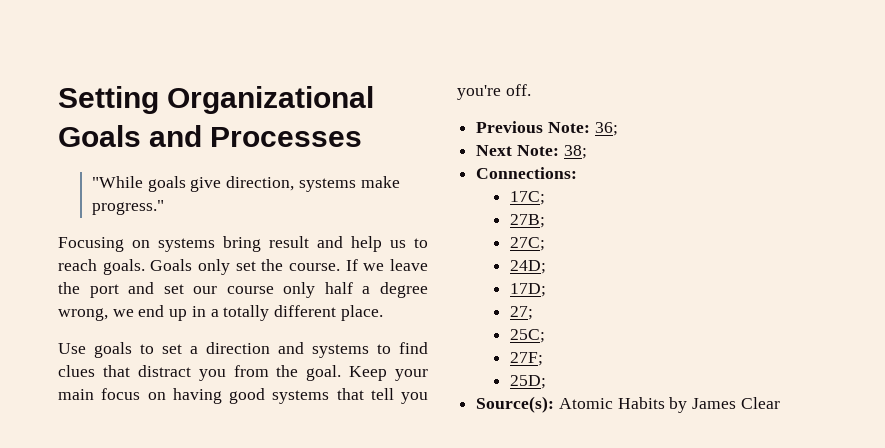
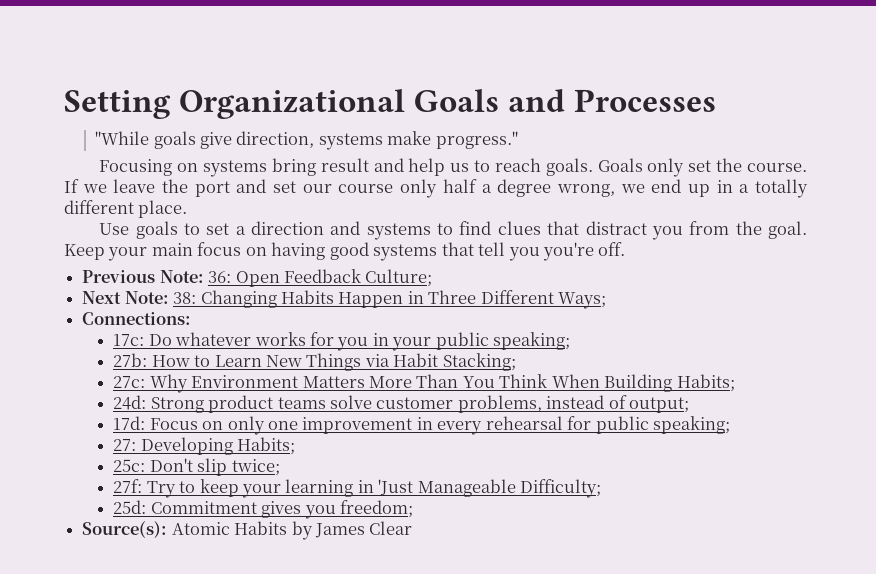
[594,122,618,136] [476,145,587,159] [476,167,578,179] [510,191,546,205] [510,214,546,228] [510,237,546,251] [510,260,547,274] [510,283,547,297] [510,306,534,320] [510,329,546,343] [510,352,544,366] [510,375,547,389] 36; // Next Note: 38; // Connections: // 17C; // 27B; // 27C; // 24D; // 17D; // 27; // 25C; // 27F; // 25D; -> [208,269,433,287] [82,290,607,309] [82,312,192,325] [113,332,571,351] [113,353,516,371] [113,374,735,393] [113,395,690,413] [113,416,731,435] [113,437,296,455] [113,458,280,476] [113,479,602,498] [113,500,414,519] 36: Open Feedback Culture; // Next Note: 38: Changing Habits Happen in Three Different Ways; // Connections: // 17c: Do whatever works for you in your public speaking; // 27b: How to Learn New Things via Habit Stacking; // 27c: Why Environment Matters More Than You Think When Building Habits; // 24d: Strong product teams solve customer problems, instead of output; // 17d: Focus on only one improvement in every rehearsal for public speaking; // 27: Developing Habits; // 25c: Don't slip twice; // 27f: Try to keep your learning in 'Just Manageable Difficulty; // 25d: Commitment gives you freedom;

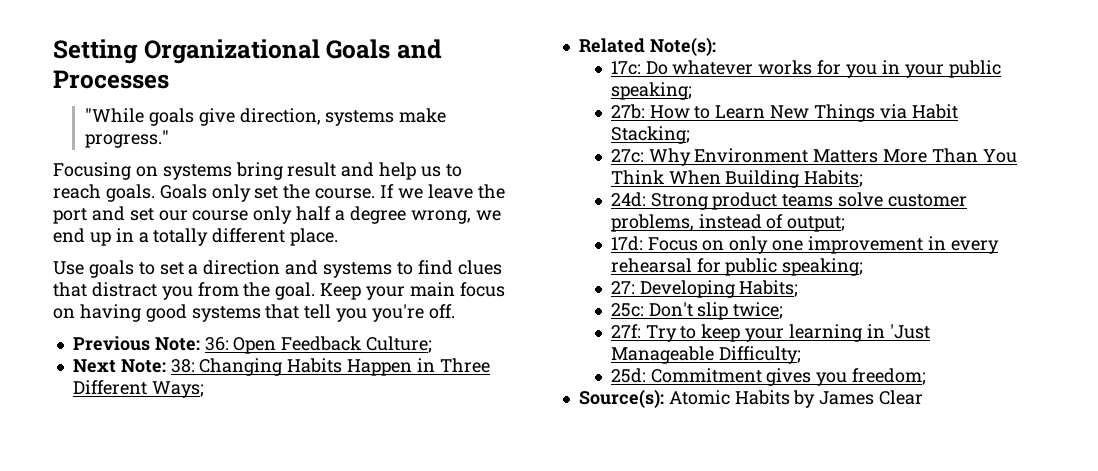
[82,312,192,325] Connections: -> [578,37,716,56] Related Note(s):

